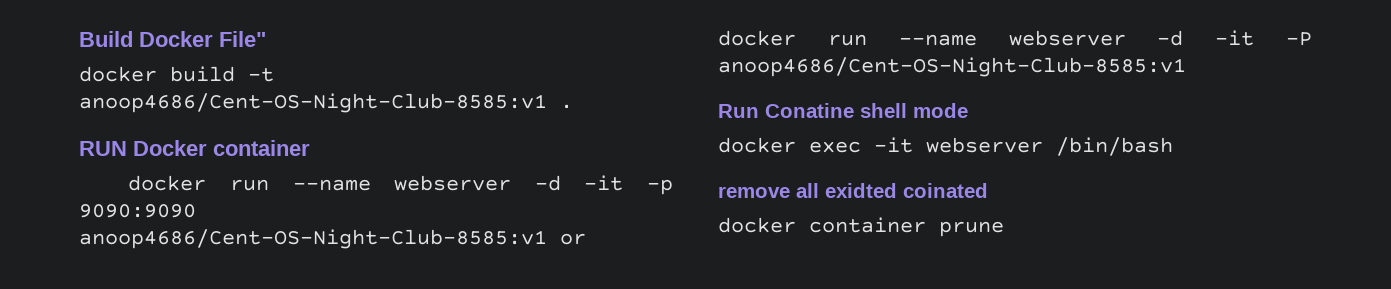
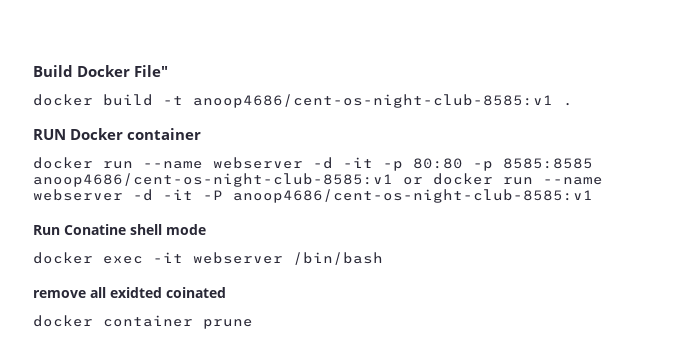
[79,93,547,113] anoop4686/Cent-OS-Night-Club-8585:v1 -> [193,94,553,108] anoop4686/cent-os-night-club-8585:v1
[79,204,196,218] [79,229,547,249] 9090:9090 anoop4686/Cent-OS-Night-Club-8585:v1 -> [413,158,593,171] [33,173,393,187] 80:80 -p 8585:8585 anoop4686/cent-os-night-club-8585:v1
[718,57,1186,77] anoop4686/Cent-OS-Night-Club-8585:v1 -> [233,189,593,203] anoop4686/cent-os-night-club-8585:v1

